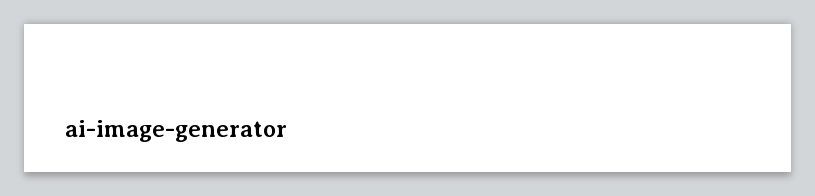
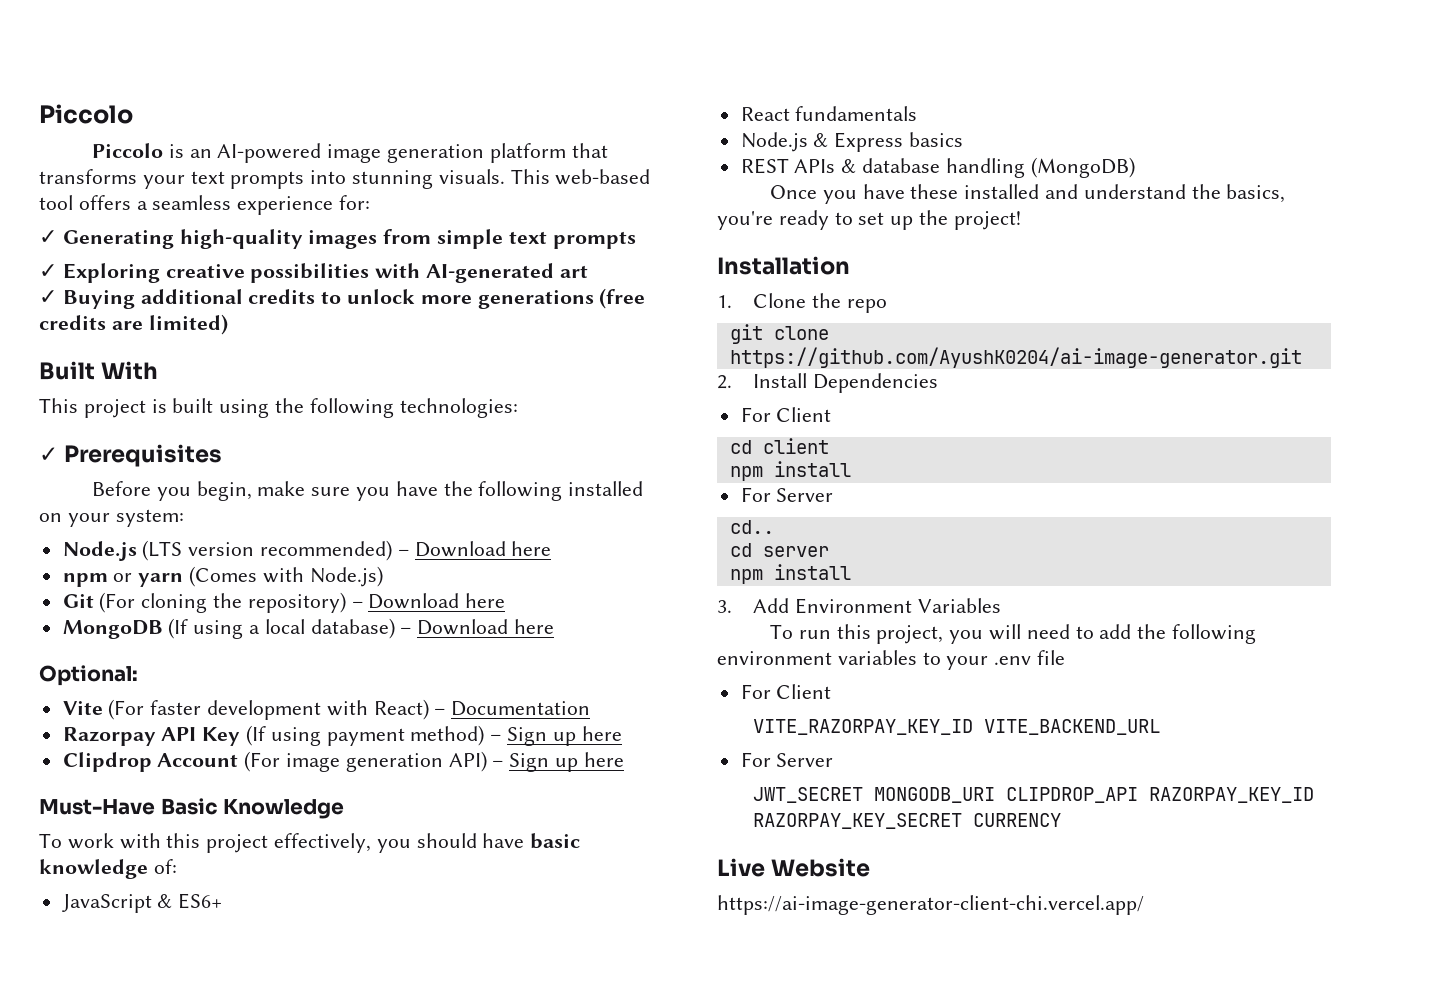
[65,120,287,142] ai-image-generator -> [39,104,133,124] [92,143,608,163] [39,169,651,189] [39,195,371,215] [39,229,636,249] [39,263,588,283] [39,288,646,309] [39,314,228,335] [39,361,159,380] [39,398,518,418] [39,444,223,467] [92,481,644,501] [39,509,184,527] [62,540,552,561] [62,566,383,587] [62,592,506,613] [62,618,555,639] [39,665,138,686] [62,699,591,720] [62,725,622,746] [62,751,624,772] [39,798,345,819] [39,833,581,853] [39,859,177,879] [61,893,223,913] [740,106,918,121] [740,132,964,152] [740,157,1135,178] [770,184,1286,204] [717,210,1021,230] [717,256,850,275] [717,293,887,313] [729,324,829,344] [729,347,1302,368] [717,373,938,393] [740,407,832,422] [729,438,829,454] [729,461,851,481] [740,487,834,502] [729,520,774,534] [729,543,829,557] [729,564,851,584] [717,598,1001,614] [770,624,1257,644] [717,650,1066,670] [740,684,832,699] [752,719,1160,735] [740,752,834,767] [752,787,1314,803] [752,813,1061,829] [717,858,871,877] [717,895,1144,915] Piccolo // Piccolo is an AI-powered image generation platform that transforms your text prompts into stunning visuals. This web-based tool offers a seamless experience for: // ✓ Generating high-quality images from simple text prompts // ✓ Exploring creative possibilities with AI-generated art // ✓ Buying additional credits to unlock more generations (free credits are limited) // Built With // This project is built using the following technologies: // ✓ Prerequisites // Before you begin, make sure you have the following installed on your system: // Node.js (LTS version recommended) – Download here // npm or yarn (Comes with Node.js) // Git (For cloning the repository) – Download here // MongoDB (If using a local database) – Download here // Optional: // Vite (For faster development with React) – Documentation // Razorpay API Key (If using payment method) – Sign up here // Clipdrop Account (For image generation API) – Sign up here // Must-Have Basic Knowledge // To work with this project effectively, you should have basic knowledge of: // JavaScript & ES6+ // React fundamentals // Node.js & Express basics // REST APIs & database handling (MongoDB) // Once you have these installed and understand the basics, you're ready to set up the project! // Installation // 1. Clone the repo // git clone https://github.com/AyushK0204/ai-image-generator.git // 2. Install Dependencies // For Client // cd client // npm install // For Server // cd.. // cd server // npm install // 3. Add Environment Variables // To run this project, you will need to add the following environment variables to your .env file // For Client // VITE_RAZORPAY_KEY_ID VITE_BACKEND_URL // For Server // JWT_SECRET MONGODB_URI CLIPDROP_API RAZORPAY_KEY_ID RAZORPAY_KEY_SECRET CURRENCY // Live Website // https://ai-image-generator-client-chi.vercel.app/

